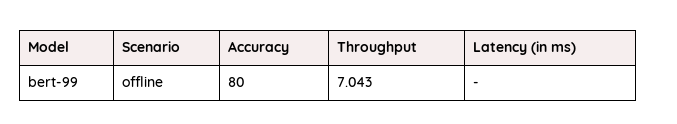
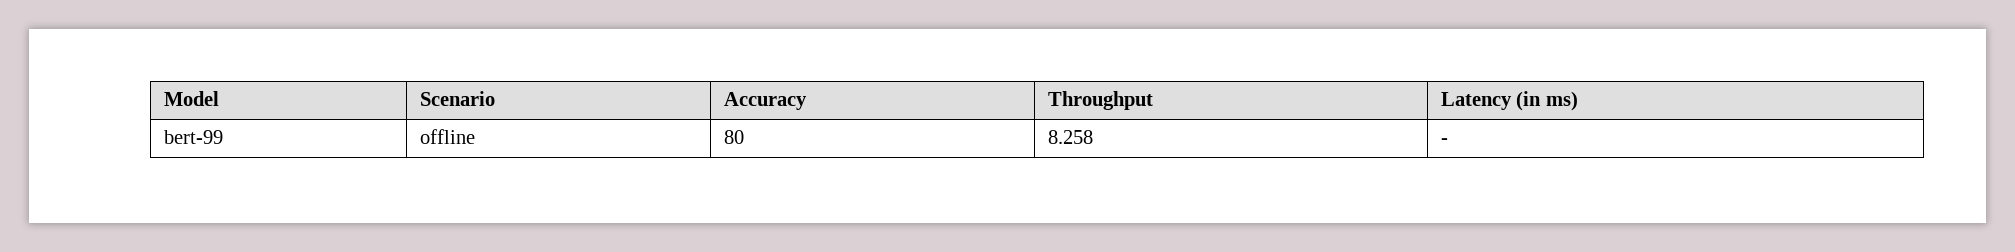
[336,77,372,87] 7.043 -> [1047,130,1093,144] 8.258

